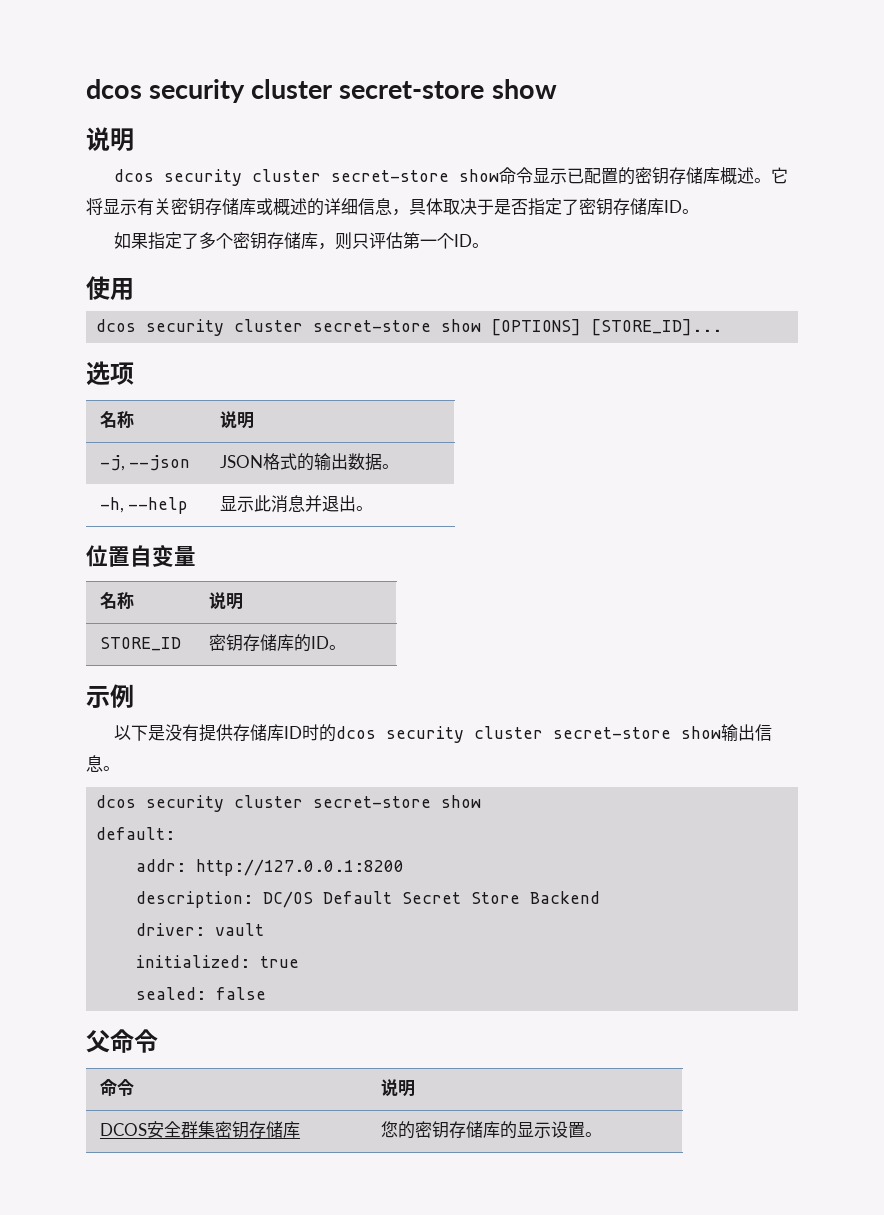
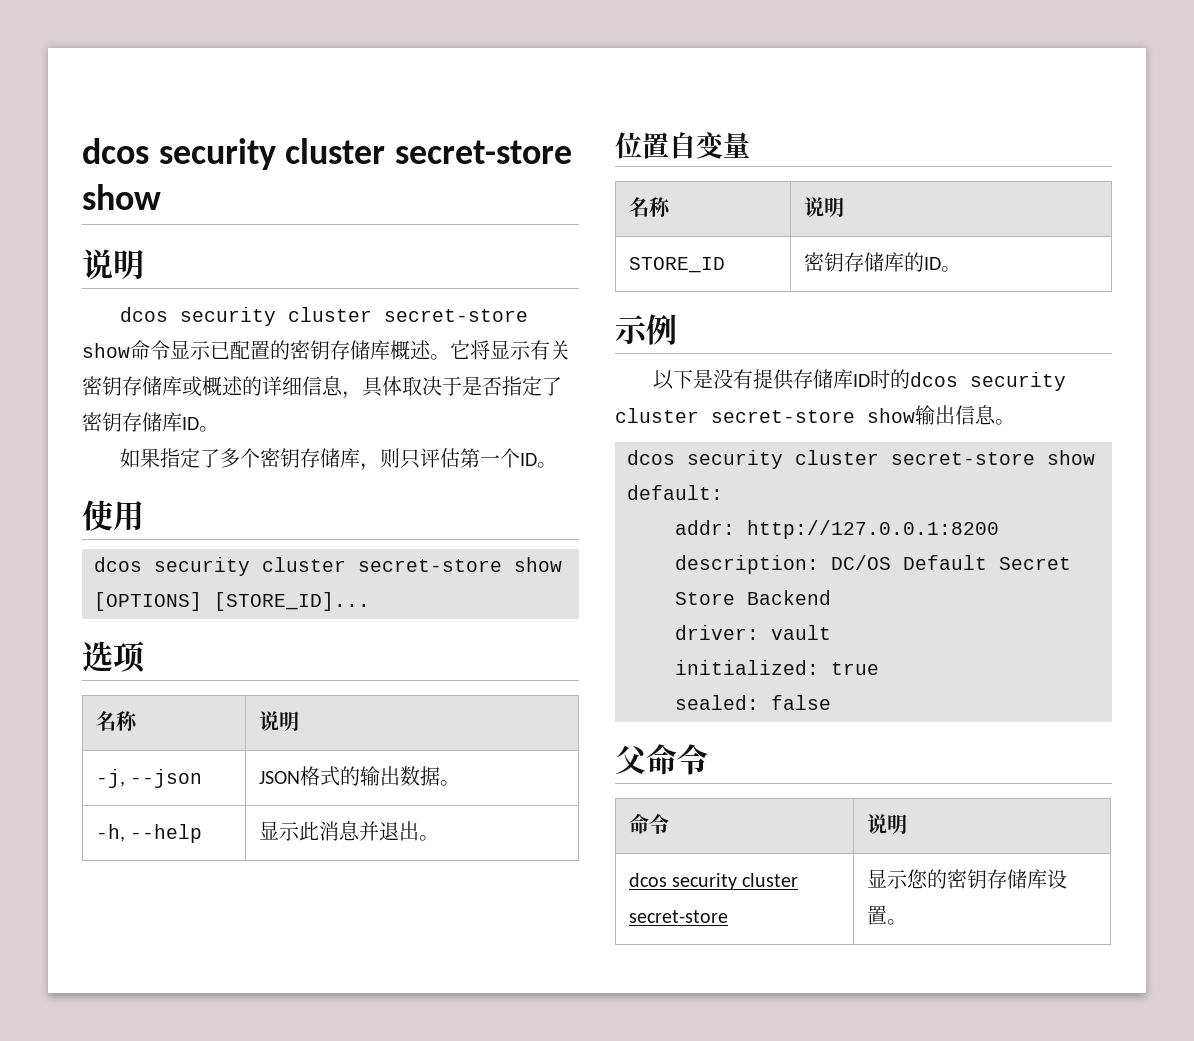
[99,1121,300,1138] DCOS安全群集密钥存储库 | -> [628,873,799,890] [628,910,728,923] [866,869,908,889] dcos security cluster secret-store | 显示
[499,1121,551,1139] 的显示 -> (1047, 879) none

